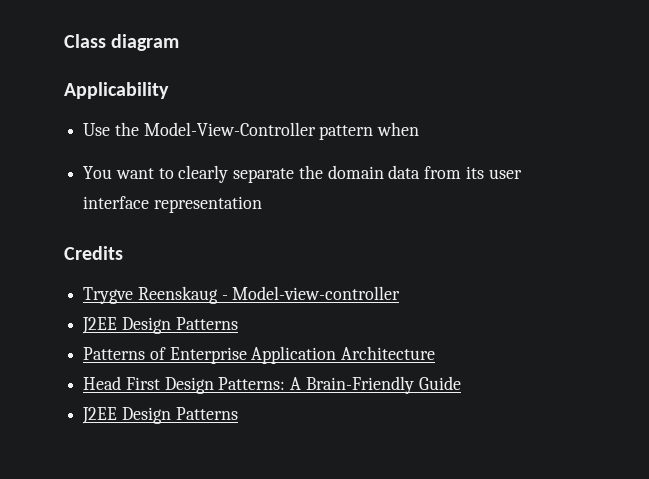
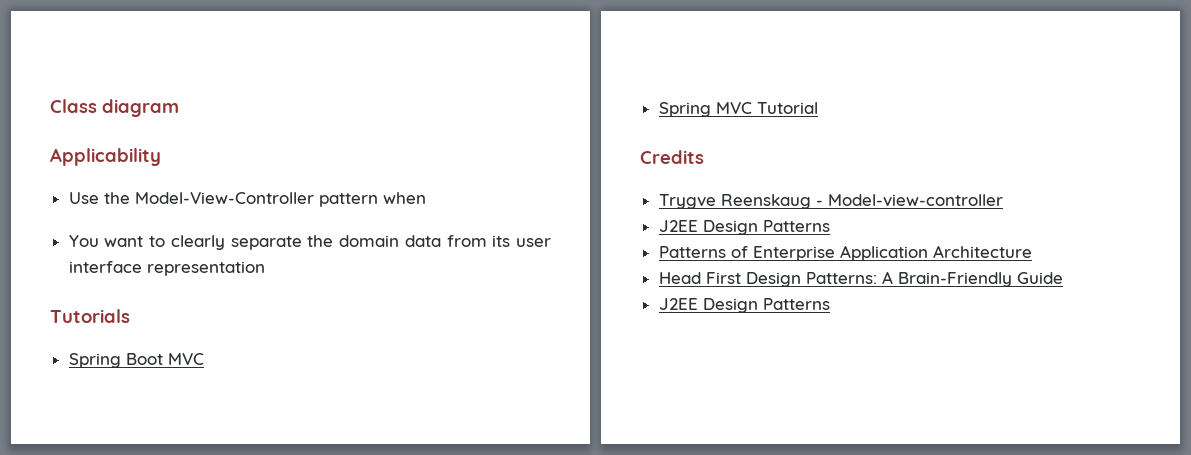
(262, 204) none -> [50,309,130,323] [68,353,204,368] [658,102,818,117] // Tutorials // Spring Boot MVC // Spring MVC Tutorial

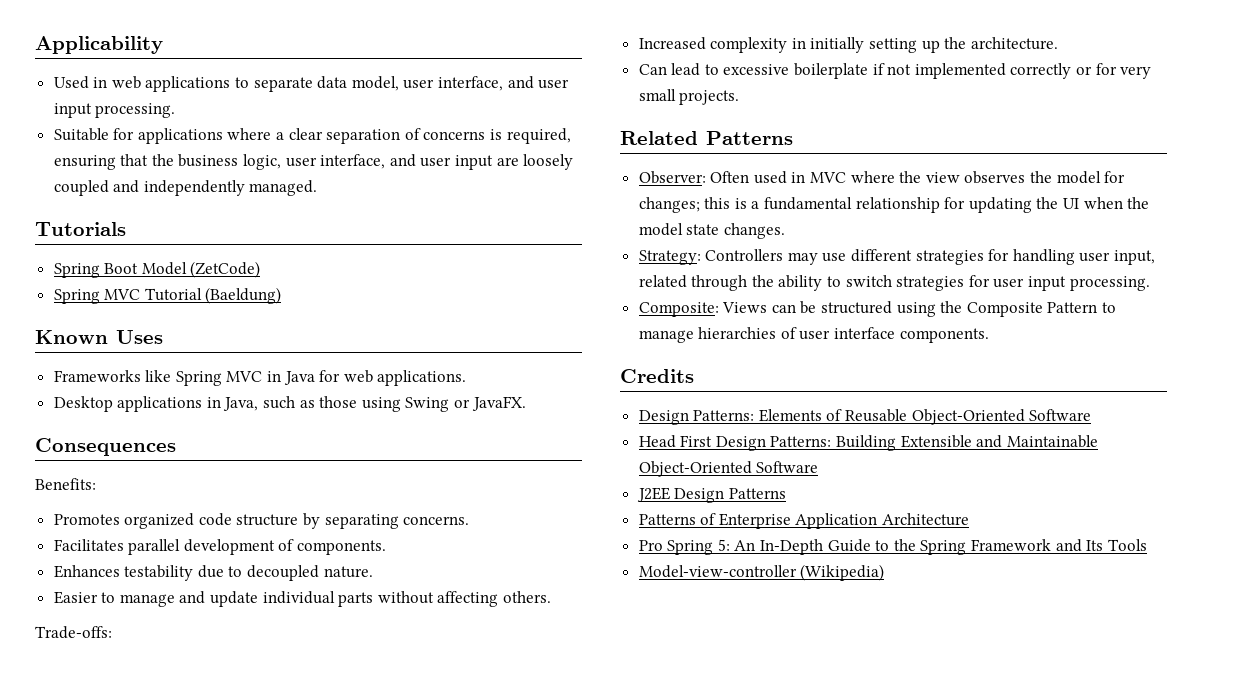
[50,99,179,117] Class diagram // -> (35, 45) none
[68,192,426,207] [68,235,552,250] [68,261,265,276] Use the Model-View-Controller pattern when // You want to clearly separate the domain data from its user interface representation -> [53,76,570,92] [53,103,176,118] [53,128,571,144] [53,154,574,170] [53,180,318,196] Used in web applications to separate data model, user interface, and user input processing. // Suitable for applications where a clear separation of concerns is required, ensuring that the business logic, user interface, and user input are loosely coupled and independently managed.
[167,353,204,365] MVC -> [141,261,261,278] Model (ZetCode)
[640,150,704,164] [658,194,1003,209] // Credits // Trygve Reenskaug - Model-view-controller -> [205,287,282,304] [35,330,163,344] [53,370,467,386] [53,396,526,412] [35,438,176,456] [35,478,96,490] [53,513,470,529] [53,539,387,555] [53,565,373,581] [53,591,552,607] [35,626,112,639] [638,37,1058,53] [638,63,1152,79] [638,89,740,105] [620,131,793,145] [638,171,1126,184] [638,197,1150,213] [638,223,785,239] [638,249,1156,265] [638,275,1150,291] [638,301,1117,317] [638,327,989,343] [620,369,694,383] [638,409,1092,425] [638,435,1098,451] [638,461,819,477] (Baeldung) // Known Uses // Frameworks like Spring MVC in Java for web applications. // Desktop applications in Java, such as those using Swing or JavaFX. // Consequences // Benefits: // Promotes organized code structure by separating concerns. // Facilitates parallel development of components. // Enhances testability due to decoupled nature. // Easier to manage and update individual parts without affecting others. // Trade-offs: // Increased complexity in initially setting up the architecture. // Can lead to excessive boilerplate if not implemented correctly or for very small projects. // Related Patterns // Observer: Often used in MVC where the view observes the model for changes; this is a fundamental relationship for updating the UI when the model state changes. // Strategy: Controllers may use different strategies for handling user input, related through the ability to switch strategies for user input processing. // Composite: Views can be structured using the Composite Pattern to manage hierarchies of user interface components. // Credits // Design Patterns: Elements of Reusable Object-Oriented Software // Head First Design Patterns: Building Extensible and Maintainable Object-Oriented Software
[658,271,1063,287] [658,298,830,313] Head First Design Patterns: A Brain-Friendly Guide // J2EE Design Patterns -> [638,539,1147,555] [638,564,885,581] Pro Spring 5: An In-Depth Guide to the Spring Framework and Its Tools // Model-view-controller (Wikipedia)

